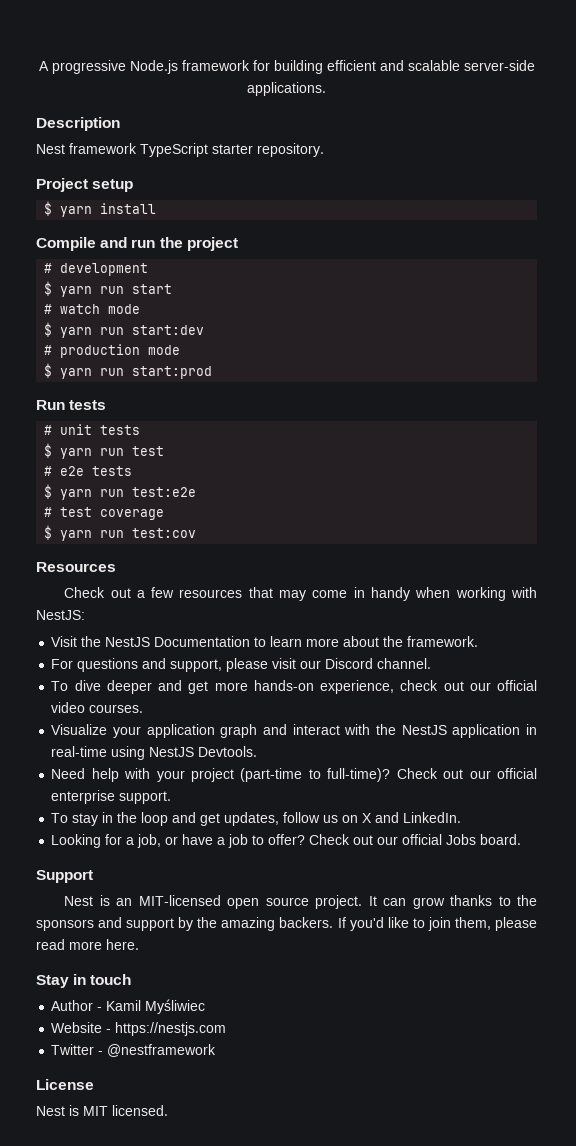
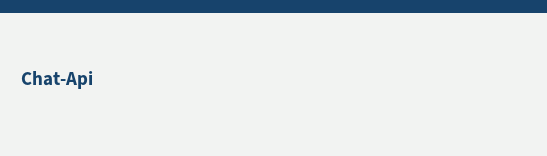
[38,60,535,74] [247,82,326,96] [36,117,120,131] [36,143,324,157] [36,178,134,192] [44,201,157,217] [36,237,238,251] [44,263,149,276] [44,281,173,297] [44,304,141,314] [44,322,205,338] [44,344,181,358] [44,363,213,379] [36,400,107,410] [44,424,141,435] [44,443,165,459] [44,466,133,476] [44,484,197,500] [44,507,165,520] [44,525,197,541] [36,562,116,572] [64,587,537,601] [36,610,85,620] [51,636,479,647] [51,658,432,672] [51,680,538,694] [51,702,144,713] [51,724,538,738] [51,746,258,760] [51,768,538,782] [51,790,172,804] [51,812,462,826] [51,834,522,848] [36,870,93,883] [64,895,538,909] [36,917,538,931] [36,939,139,950] [36,974,132,988] [51,999,206,1014] [51,1022,227,1036] [51,1044,217,1057] [36,1079,94,1090] [36,1105,168,1116] A progressive Node.js framework for building efficient and scalable server-side applications. // Description // Nest framework TypeScript starter repository. // Project setup // $ yarn install // Compile and run the project // # development // $ yarn run start // # watch mode // $ yarn run start:dev // # production mode // $ yarn run start:prod // Run tests // # unit tests // $ yarn run test // # e2e tests // $ yarn run test:e2e // # test coverage // $ yarn run test:cov // Resources // Check out a few resources that may come in handy when working with NestJS: // Visit the NestJS Documentation to learn more about the framework. // For questions and support, please visit our Discord channel. // To dive deeper and get more hands-on experience, check out our official video courses. // Visualize your application graph and interact with the NestJS application in real-time using NestJS Devtools. // Need help with your project (part-time to full-time)? Check out our official enterprise support. // To stay in the loop and get updates, follow us on X and LinkedIn. // Looking for a job, or have a job to offer? Check out our official Jobs board. // Support // Nest is an MIT-licensed open source project. It can grow thanks to the sponsors and support by the amazing backers. If you'd like to join them, please read more here. // Stay in touch // Author - Kamil Myśliwiec // Website - https://nestjs.com // Twitter - @nestframework // License // Nest is MIT licensed. -> [21,71,93,89] Chat-Api

